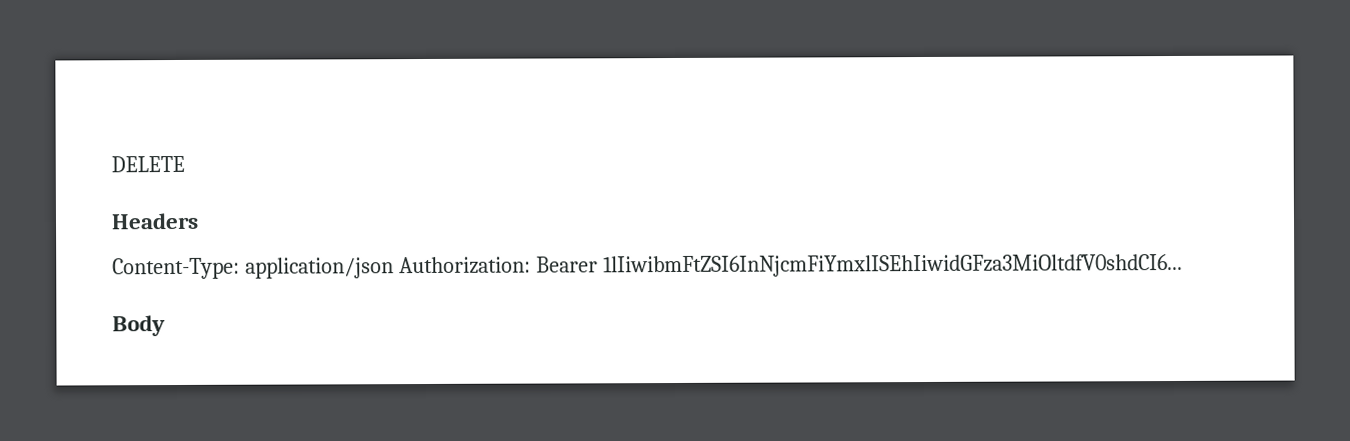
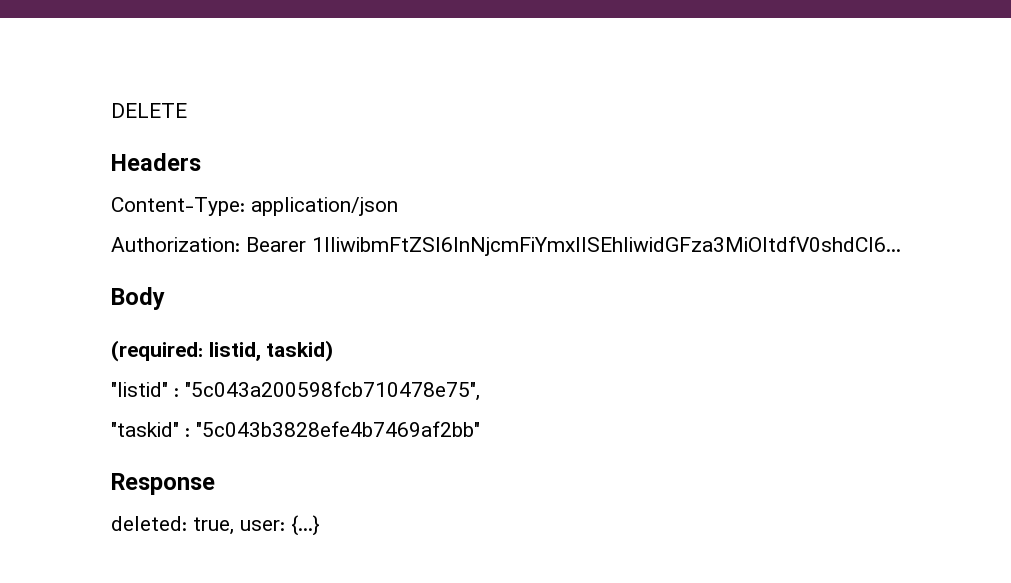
(394, 268) none -> (398, 206) //
(165, 326) none -> [111,340,334,362] [111,381,480,401] [111,421,480,437] [111,473,215,495] [111,515,320,536] // (required: listid, taskid) // "listid" : "5c043a200598fcb710478e75", // "taskid" : "5c043b3828efe4b7469af2bb" // Response // deleted: true, user: {...}

